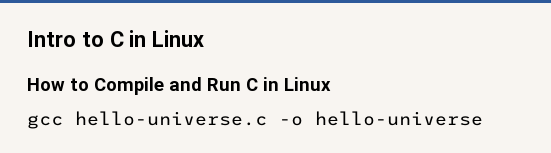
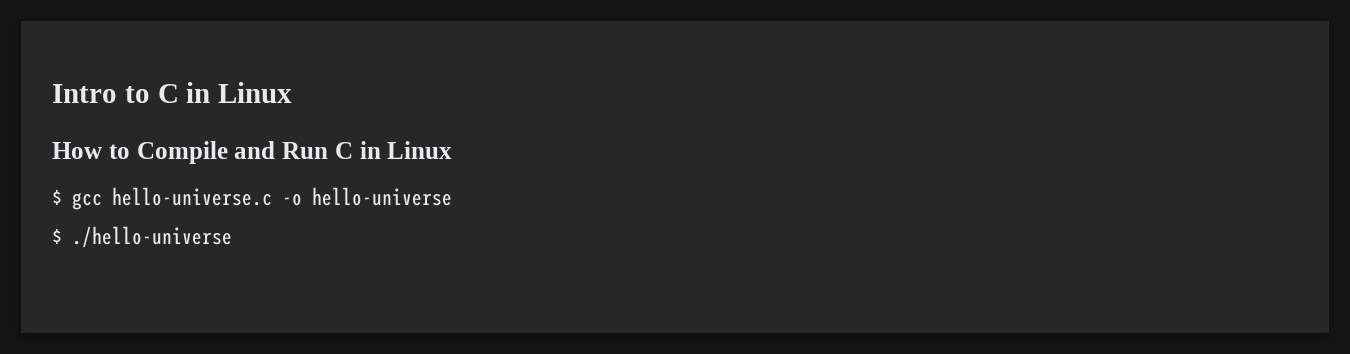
(331, 84) none -> [52,189,62,205] $
(483, 118) none -> [52,226,232,248] // $ ./hello-universe

